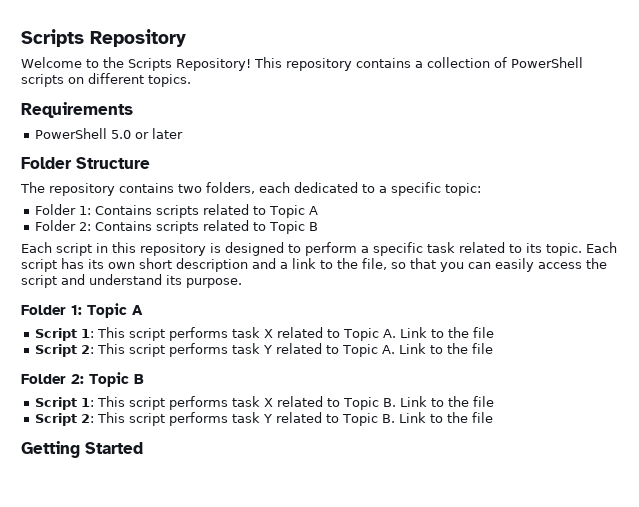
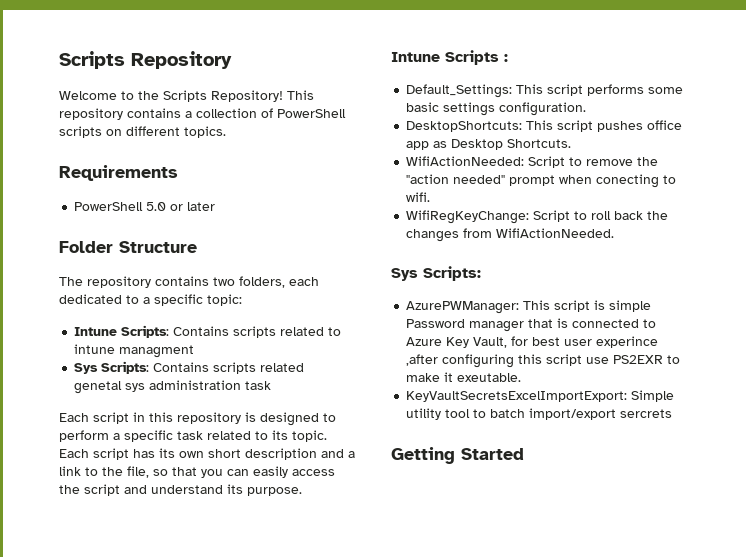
[34,204,318,218] [34,220,318,234] Folder 1: Contains scripts related to Topic A // Folder 2: Contains scripts related to Topic B -> [74,325,342,338] [74,344,195,358] [74,361,305,374] [74,380,272,394] Intune Scripts: Contains scripts related to intune managment // Sys Scripts: Contains scripts related genetal sys administration task
[21,303,143,318] [34,327,494,341] [34,343,493,357] [21,372,144,387] [34,396,494,410] [34,412,493,426] Folder 1: Topic A // Script 1: This script performs task X related to Topic A. Link to the file // Script 2: This script performs task Y related to Topic A. Link to the file // Folder 2: Topic B // Script 1: This script performs task X related to Topic B. Link to the file // Script 2: This script performs task Y related to Topic B. Link to the file -> [391,50,508,65] [406,84,684,98] [406,102,587,116] [406,120,683,132] [406,139,572,150] [406,156,659,168] [406,174,677,188] [406,192,431,202] [406,210,669,224] [406,228,615,242] [391,266,481,281] [406,300,652,314] [406,318,657,332] [406,336,659,348] [406,354,681,368] [406,372,522,382] [406,390,675,402] [406,408,673,420] Intune Scripts : // Default_Settings: This script performs some basic settings configuration. // DesktopShortcuts: This script pushes office app as Desktop Shortcuts. // WifiActionNeeded: Script to remove the "action needed" prompt when conecting to wifi. // WifiRegKeyChange: Script to roll back the changes from WifiActionNeeded. // Sys Scripts: // AzurePWManager: This script is simple Password manager that is connected to Azure Key Vault, for best user experince ,after configuring this script use PS2EXR to make it exeutable. // KeyVaultSecretsExcelImportExport: Simple utility tool to batch import/export sercrets

